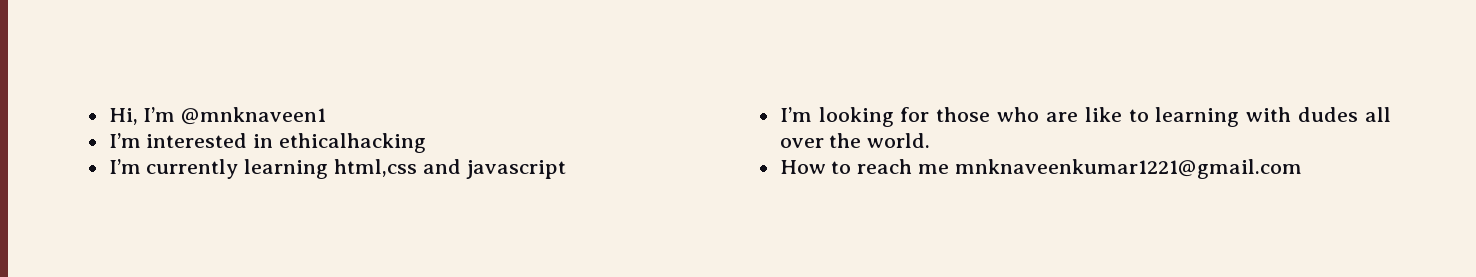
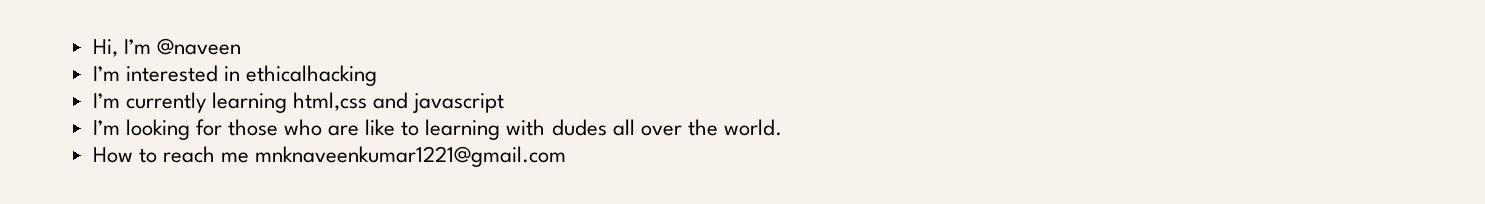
[181,107,327,125] @mnknaveen1 -> [156,38,241,55] @naveen

